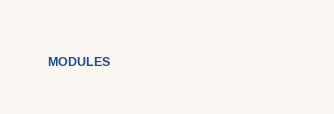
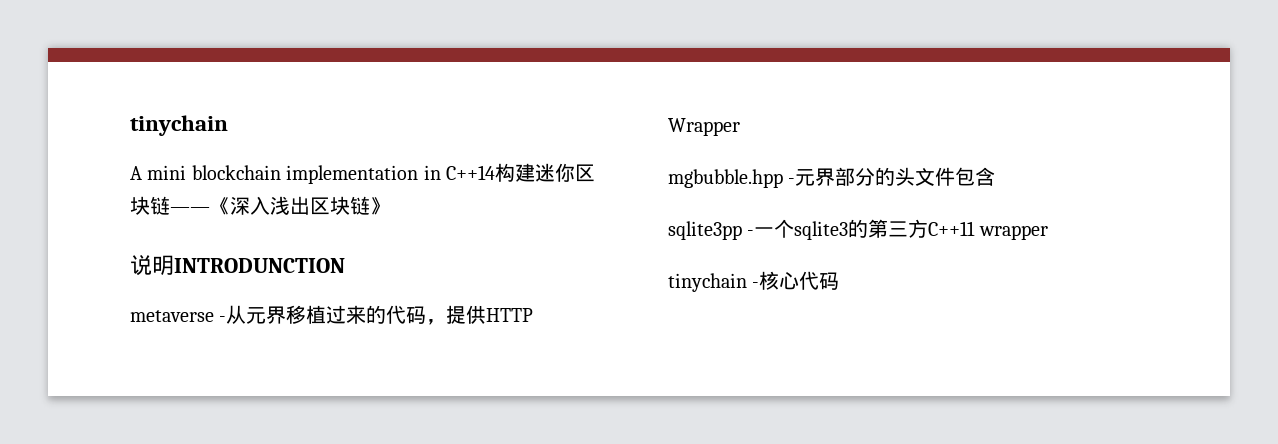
[48,57,110,66] MODULES -> [130,115,228,136] [130,163,595,184] [130,196,390,215] [130,255,345,276] [130,305,534,325] [668,118,740,136] [668,167,996,188] [668,219,1048,240] [668,271,840,292] tinychain // A mini blockchain implementation in C++14构建迷你区块链——《深入浅出区块链》 // 说明INTRODUNCTION // metaverse -从元界移植过来的代码，提供HTTP Wrapper // mgbubble.hpp -元界部分的头文件包含 // sqlite3pp -一个sqlite3的第三方C++11 wrapper // tinychain -核心代码

